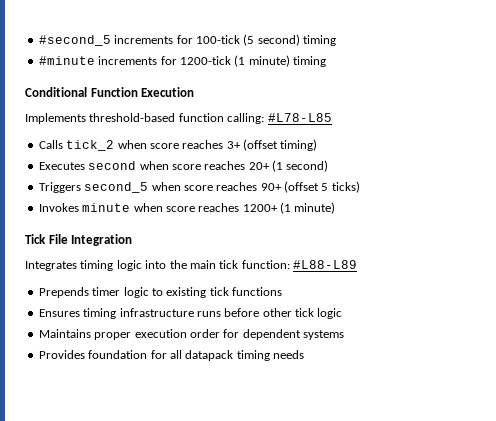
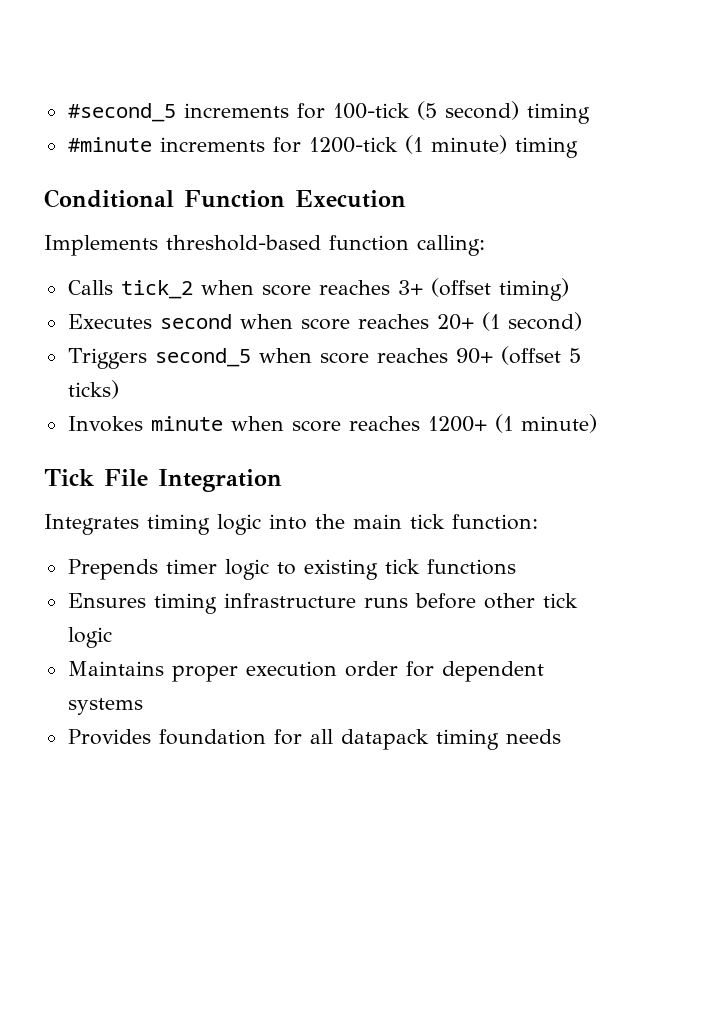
[267,113,332,122] #L78-L85 -> (485, 245) none
[293,260,357,269] #L88-L89 -> (538, 522) none

